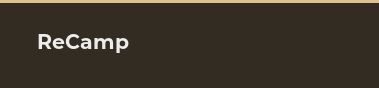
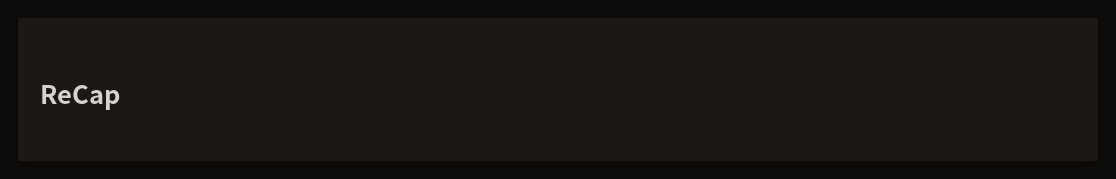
[37,34,129,53] ReCamp -> [40,85,120,110] ReCap

